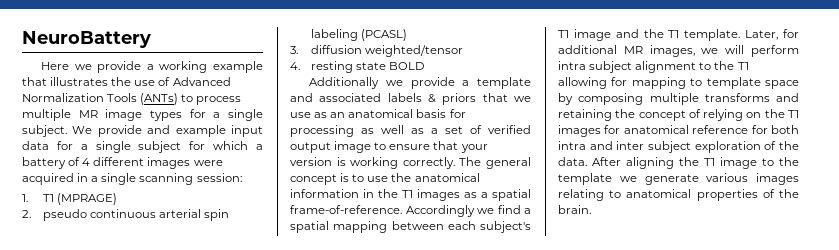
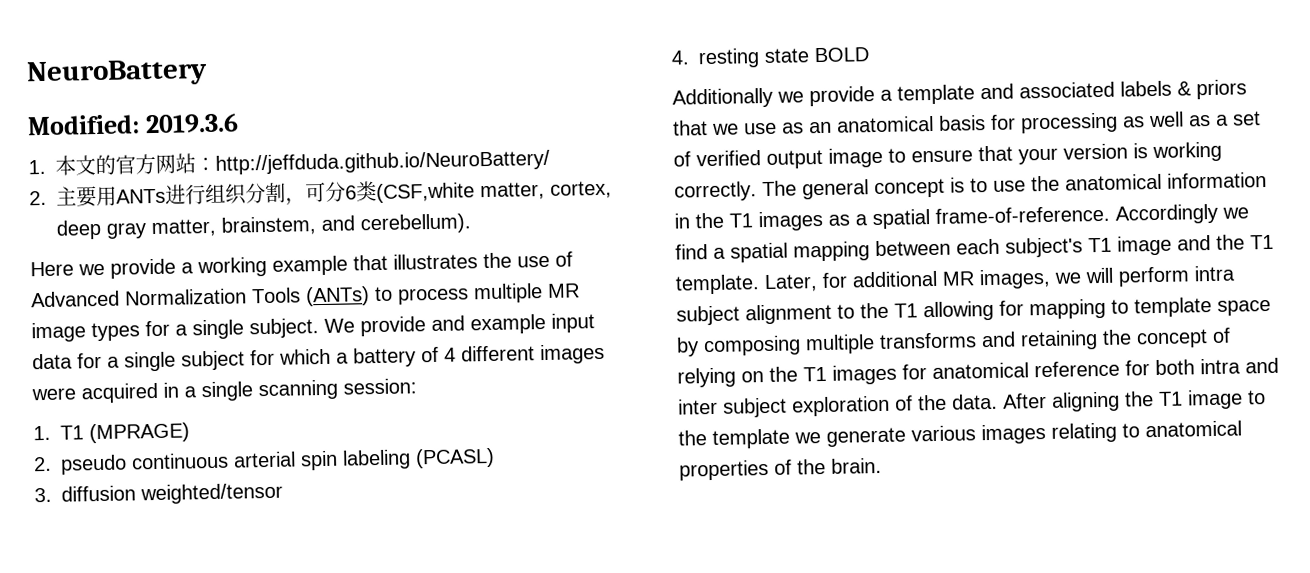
(151, 39) none -> [27,113,239,136] [28,149,551,176] [29,180,613,208] [56,213,472,240] // Modified: 2019.3.6 // 1.本文的官方网站：http://jeffduda.github.io/NeuroBattery/ // 2.主要用ANTs进行组织分割，可分6类(CSF,white matter, cortex, deep gray matter, brainstem, and cerebellum).

